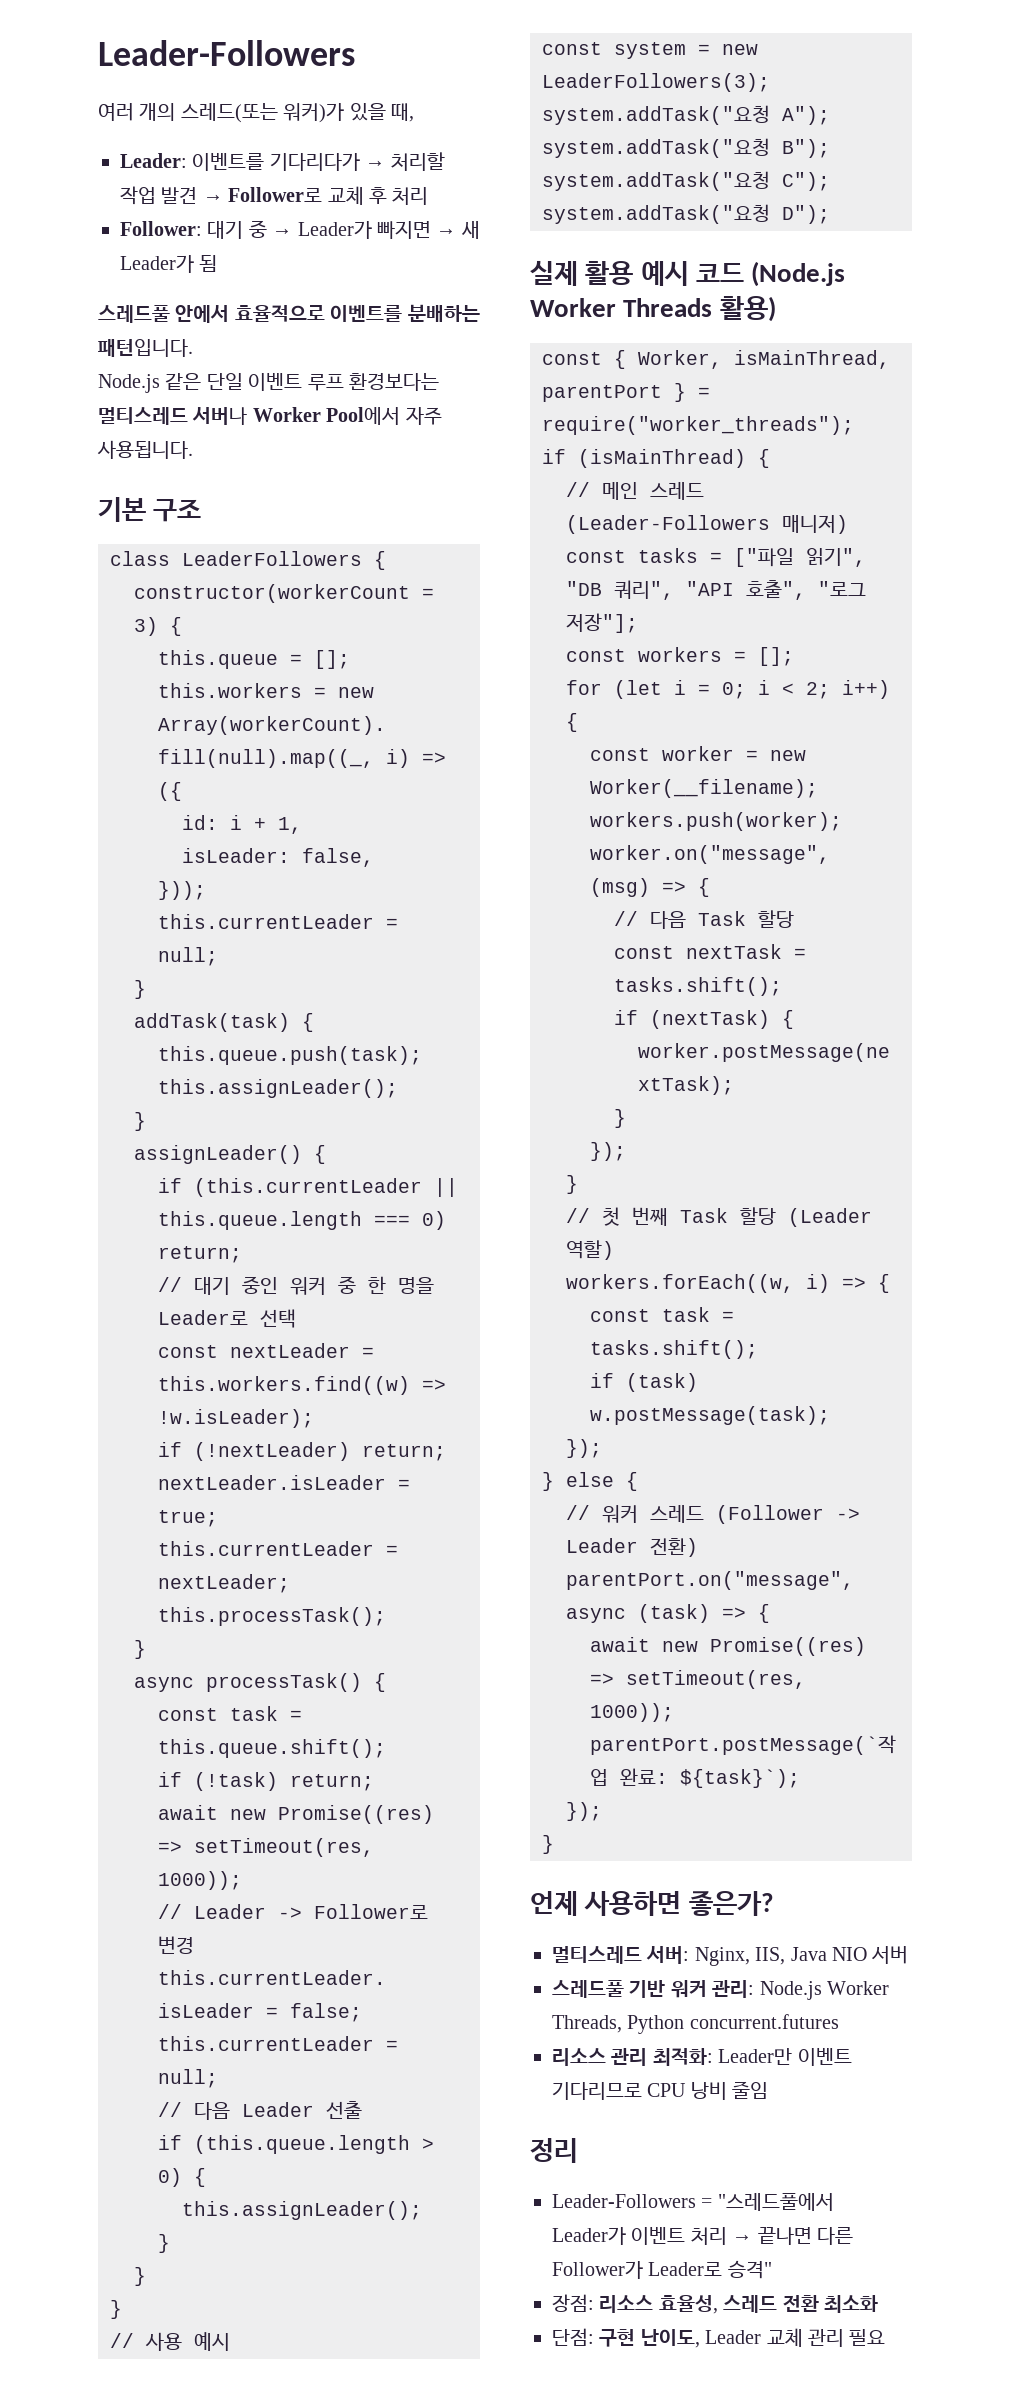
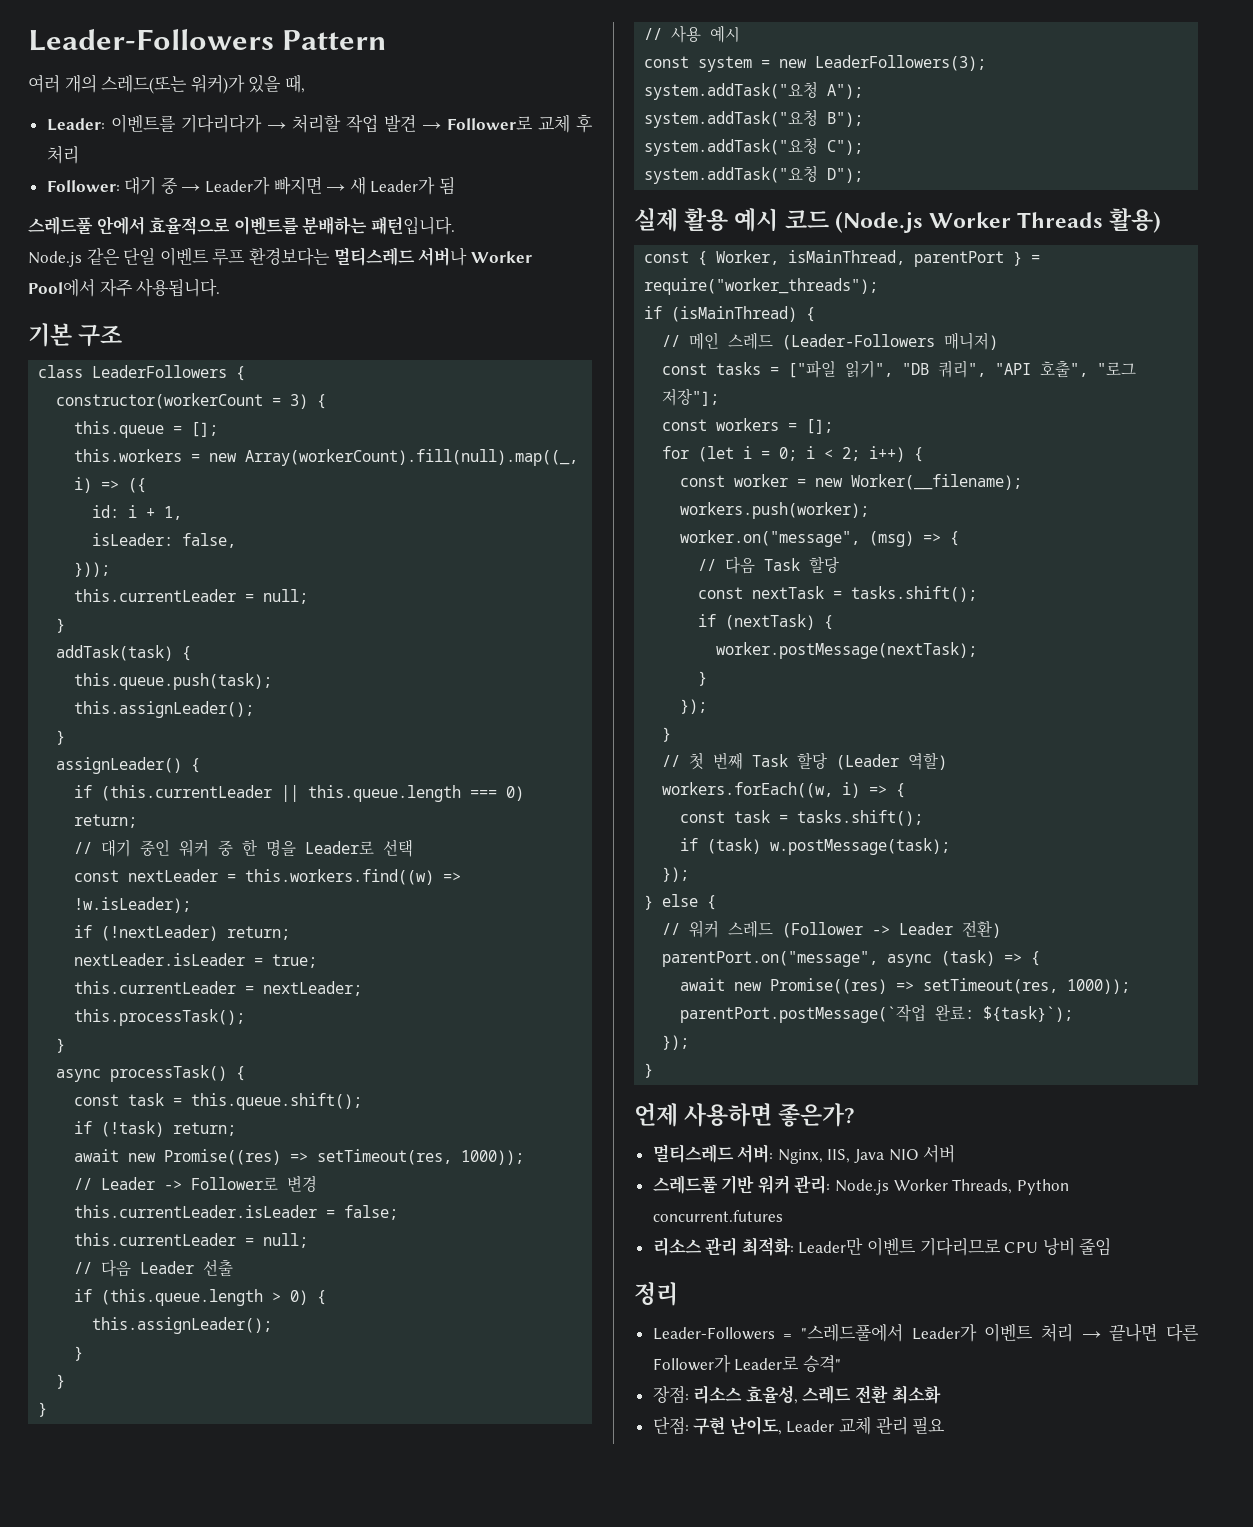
[98,40,355,66] Leader-Followers -> [28,29,388,51] Leader-Followers Pattern

